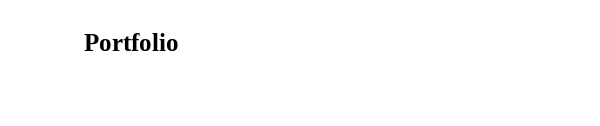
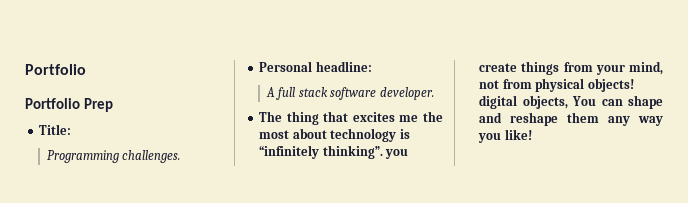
[84,33,179,51] Portfolio -> [25,64,86,75] [25,98,114,112] [39,124,72,135] [46,150,181,163] [259,61,372,72] [265,87,434,100] [259,111,443,125] [259,128,410,142] [259,145,409,159] [479,61,663,75] [479,78,634,92] [479,95,663,109] [479,112,663,126] [478,129,532,143] Portfolio // Portfolio Prep // Title: // Programming challenges. // Personal headline: // A full stack software developer. // The thing that excites me the most about technology is “infinitely thinking”. you create things from your mind, not from physical objects! digital objects, You can shape and reshape them any way you like!

